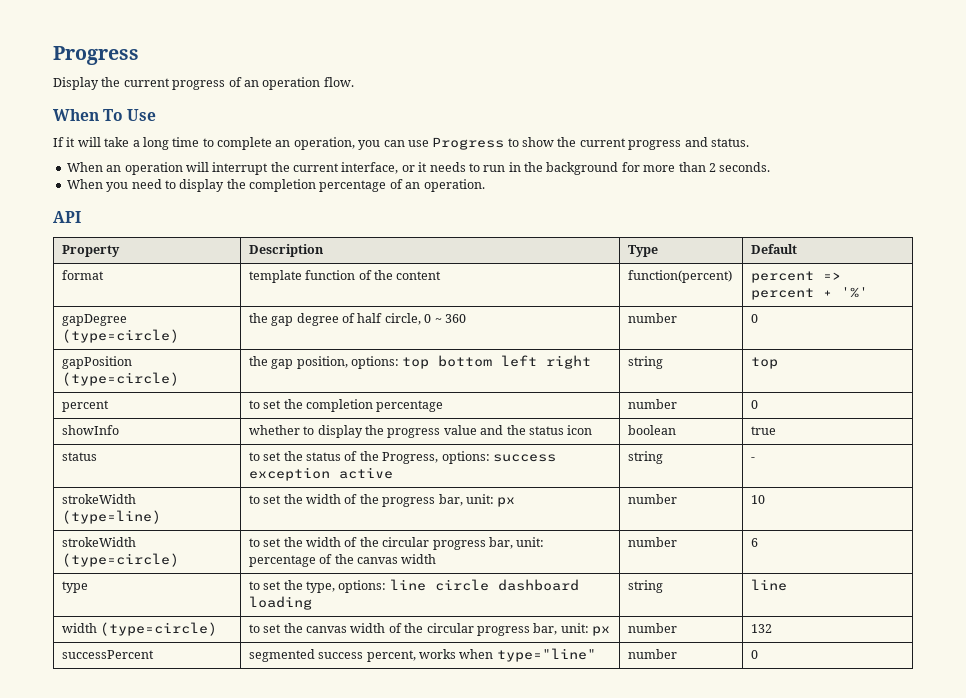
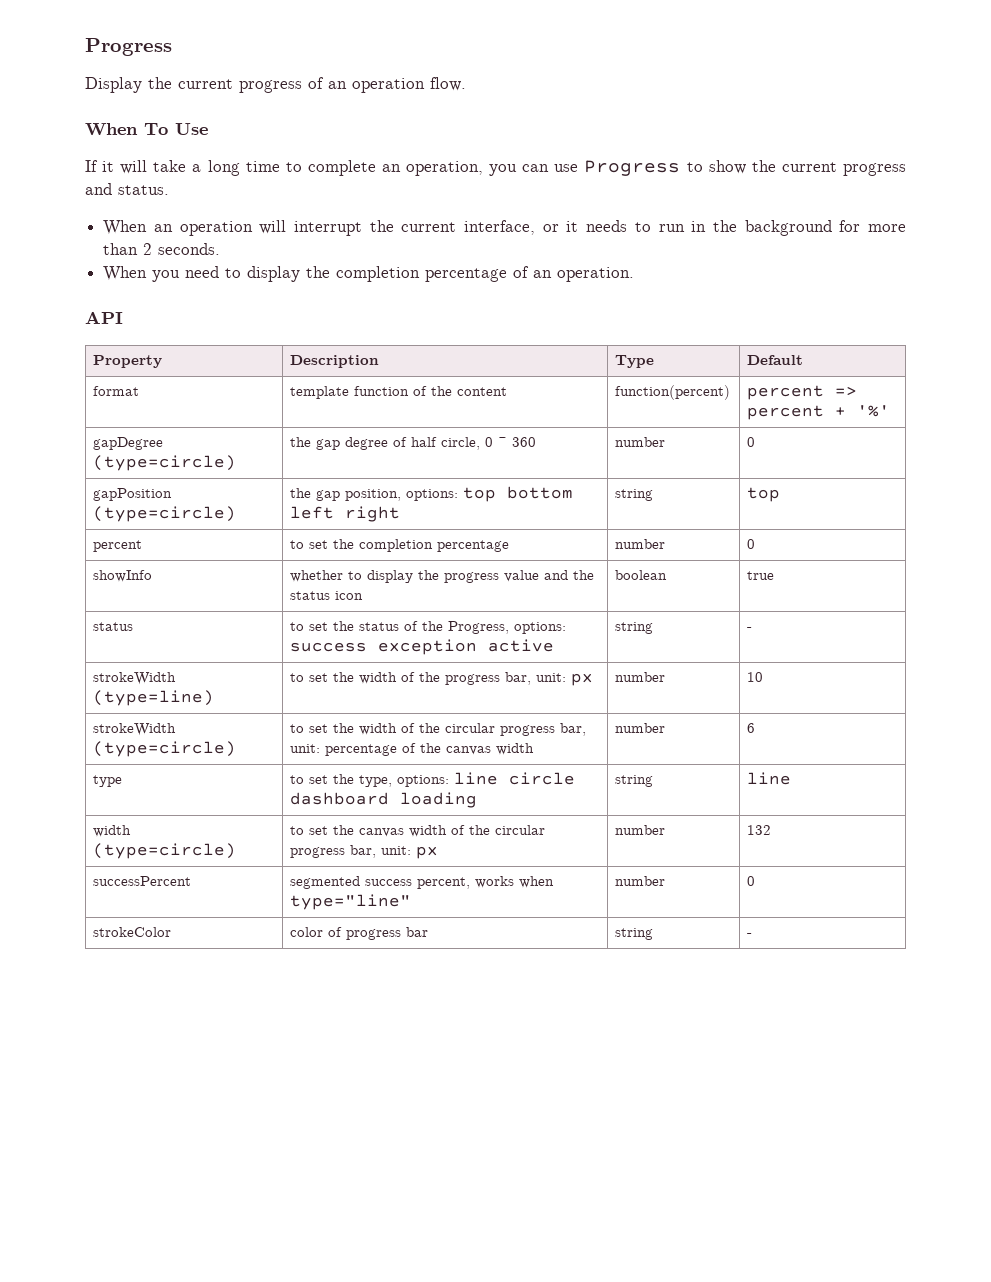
(758, 654) none -> [92,927,171,937] [289,927,428,940] [614,928,653,940] [746,933,752,937] // strokeColor | color of progress bar | string | -

